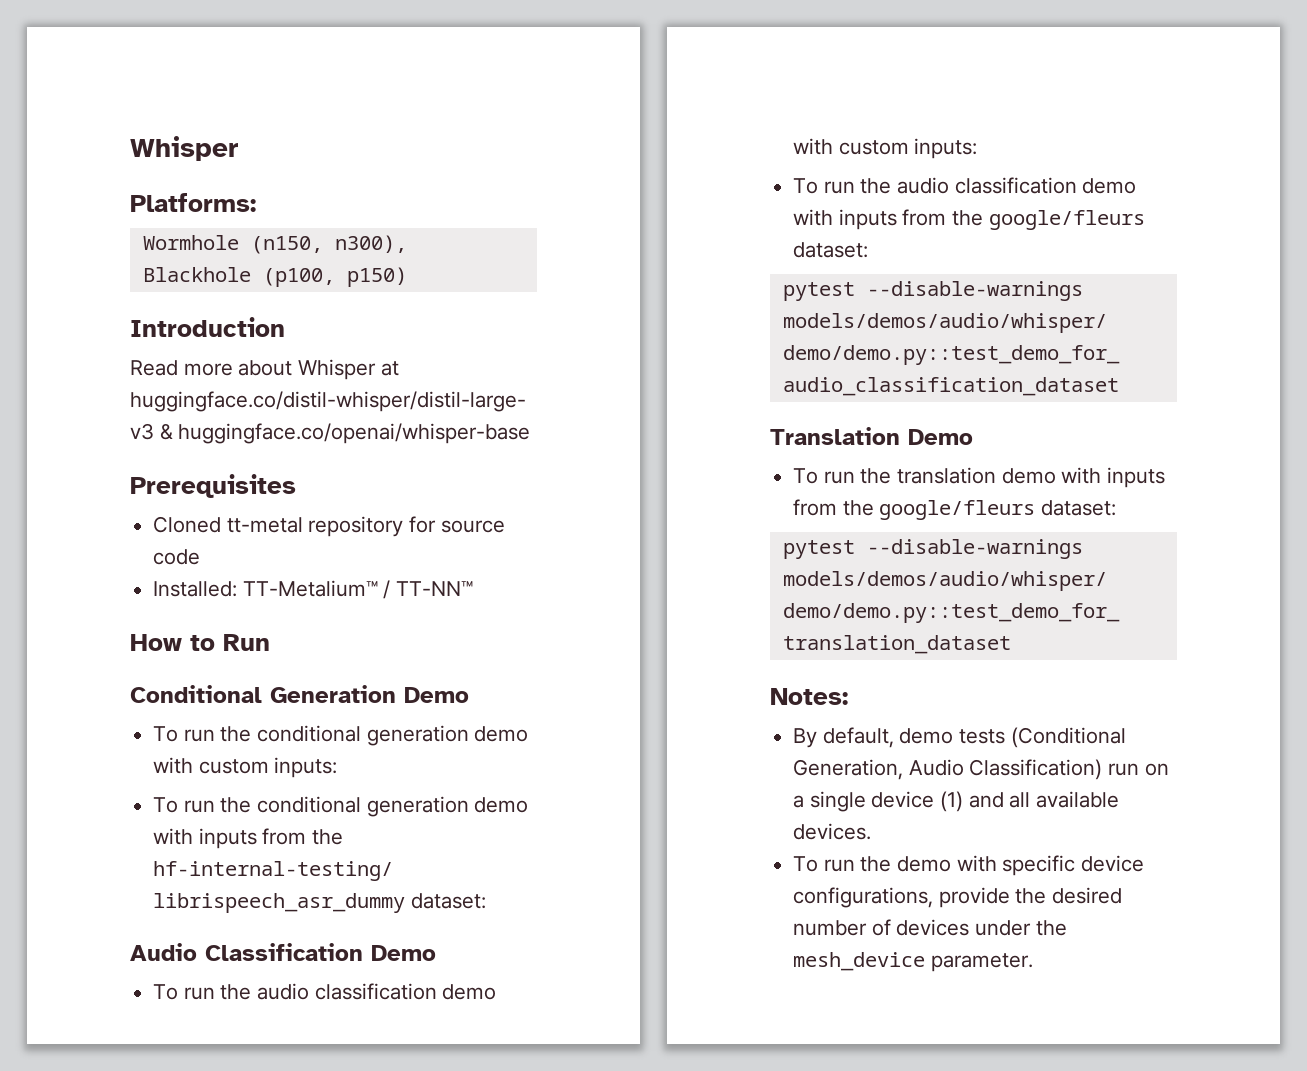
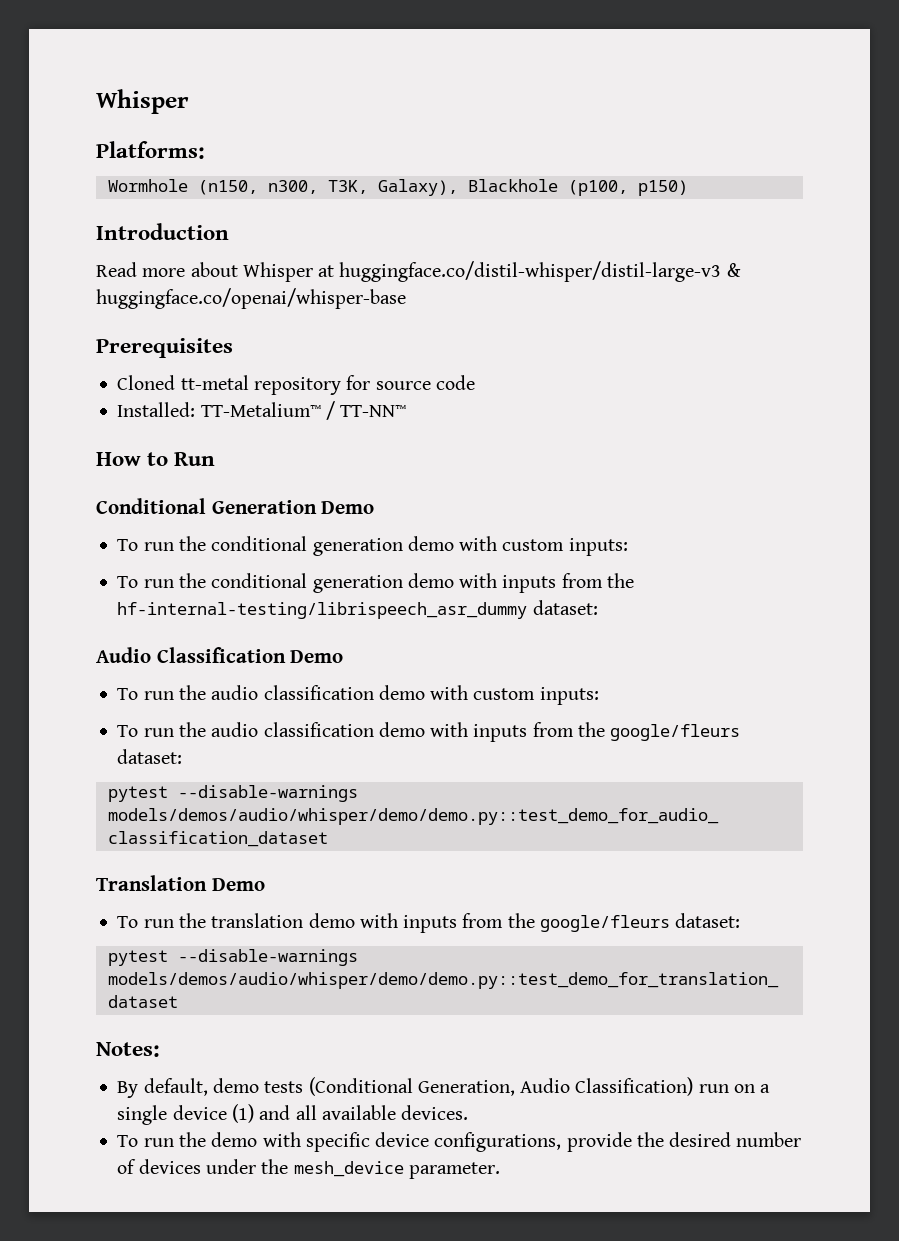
[334,235,407,253] n300), -> [267,179,458,196] n300, T3K, Galaxy),

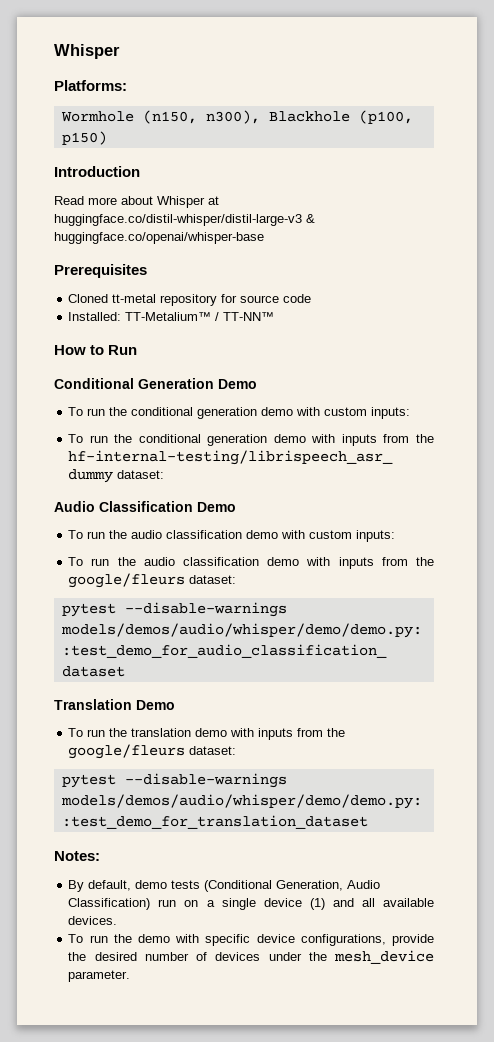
[267,179,458,196] n300, T3K, Galaxy), -> [205,110,260,124] n300),

